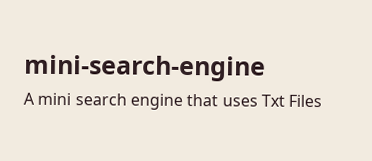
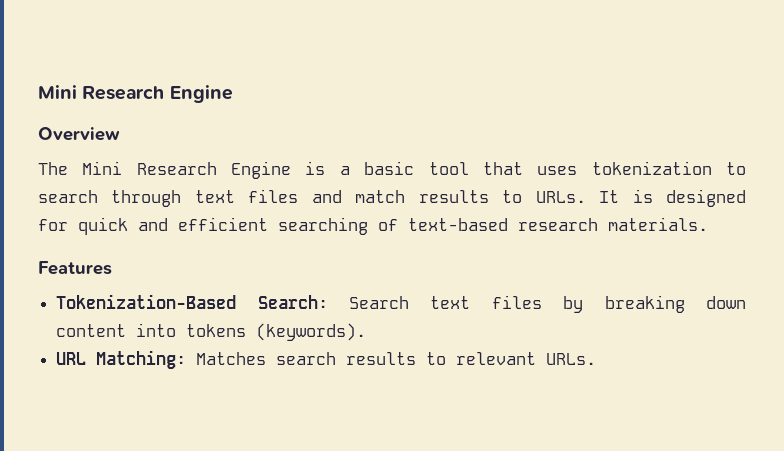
[24,54,266,82] [23,92,323,110] mini-search-engine // A mini search engine that uses Txt Files -> [38,85,233,103] [38,127,120,141] [38,161,746,179] [38,189,746,207] [38,217,708,235] [38,261,112,275] [56,294,746,313] [56,323,367,341] [56,350,597,369] Mini Research Engine // Overview // The Mini Research Engine is a basic tool that uses tokenization to search through text files and match results to URLs. It is designed for quick and efficient searching of text-based research materials. // Features // Tokenization-Based Search: Search text files by breaking down content into tokens (keywords). // URL Matching: Matches search results to relevant URLs.

